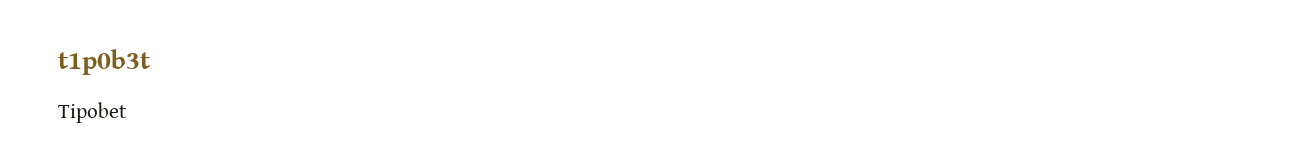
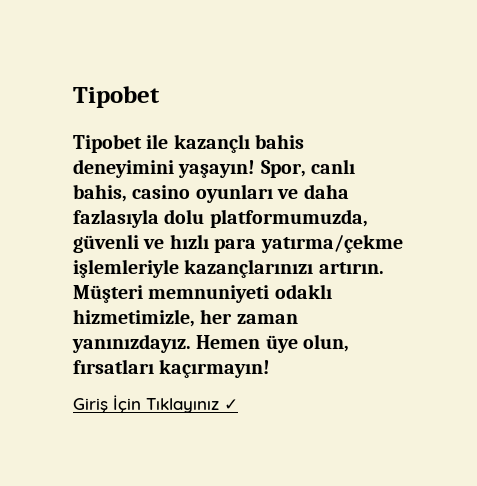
[58,49,150,75] [58,102,127,123] t1p0b3t // Tipobet -> [73,86,160,108] [73,134,305,153] [73,159,356,178] [73,184,349,203] [73,209,368,228] [73,234,403,253] [73,259,384,278] [73,284,332,303] [73,309,298,327] [72,334,350,353] [73,359,271,378] [73,395,238,413] Tipobet // Tipobet ile kazançlı bahis deneyimini yaşayın! Spor, canlı bahis, casino oyunları ve daha fazlasıyla dolu platformumuzda, güvenli ve hızlı para yatırma/çekme işlemleriyle kazançlarınızı artırın. Müşteri memnuniyeti odaklı hizmetimizle, her zaman yanınızdayız. Hemen üye olun, fırsatları kaçırmayın! // Giriş İçin Tıklayınız ✓

